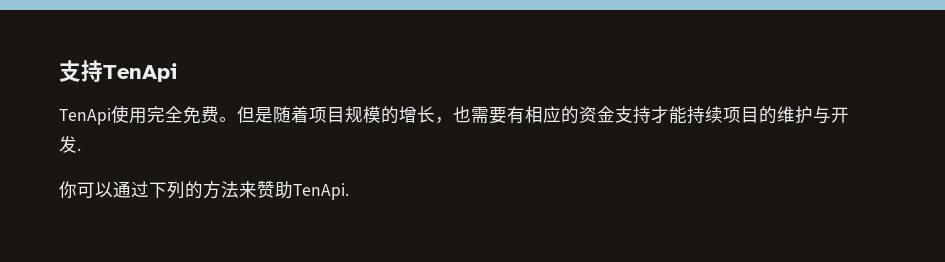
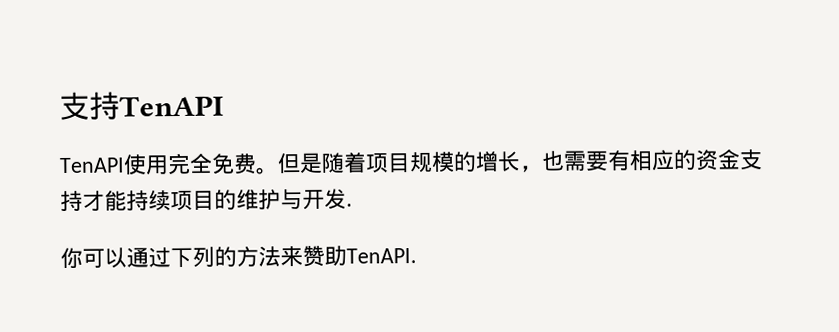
[59,60,177,82] [59,108,111,125] 支持TenApi // TenApi -> [59,91,224,121] [59,157,125,174] 支持TenAPI // TenAPI
[293,183,349,200] TenApi. -> [346,248,417,264] TenAPI.

